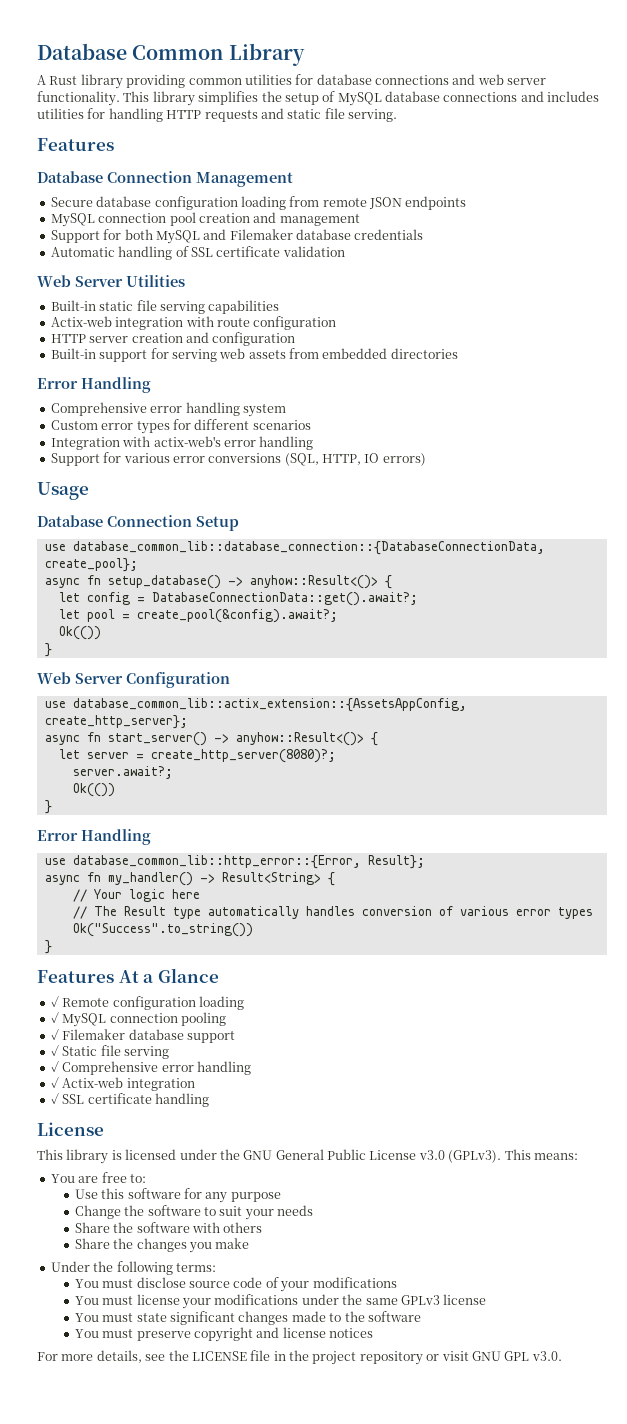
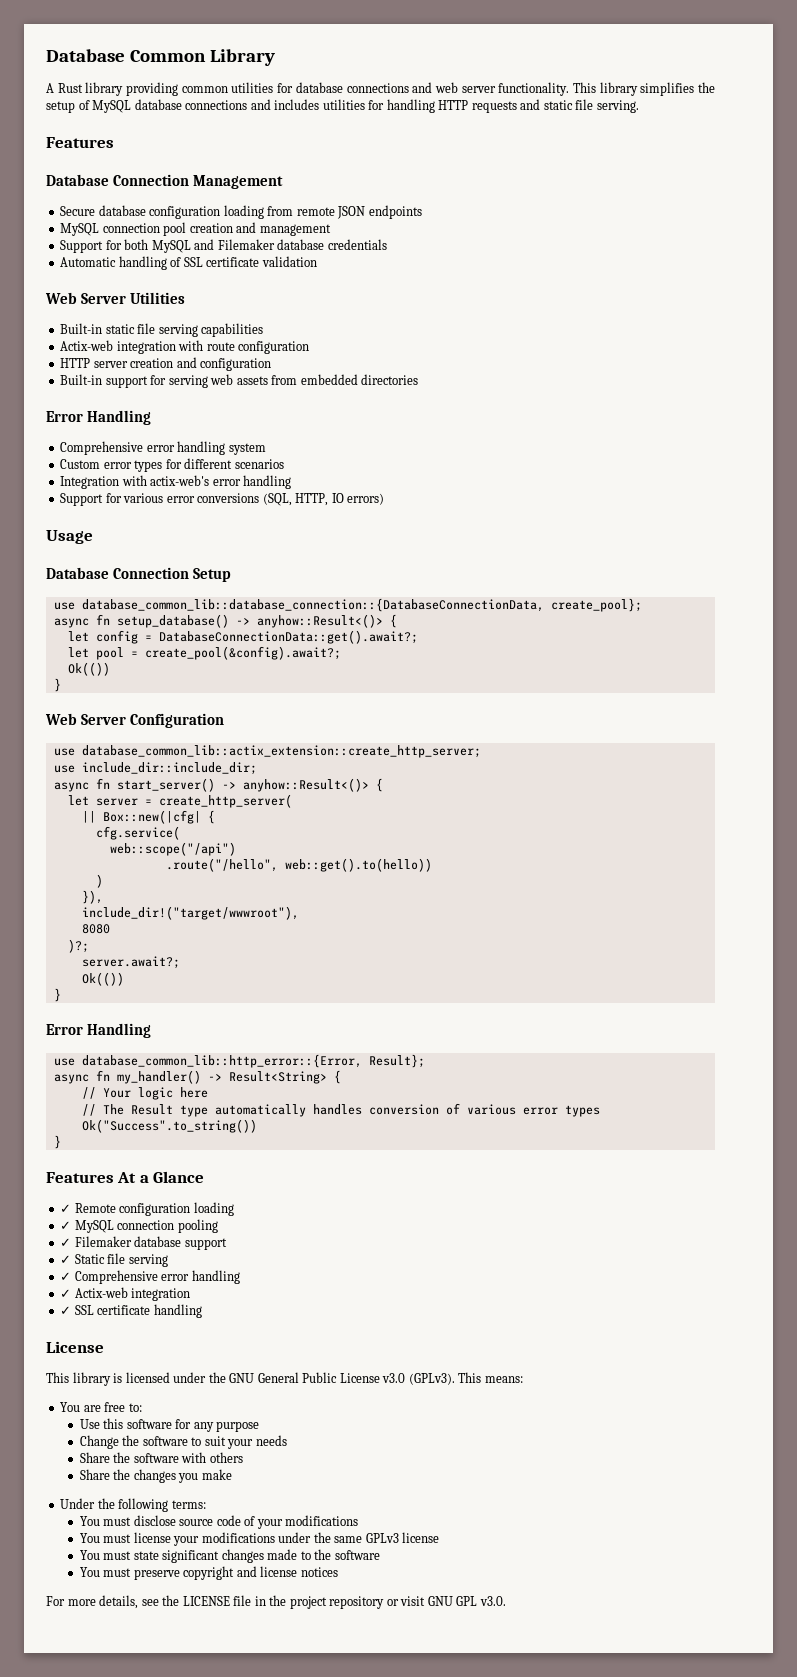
[72,698,467,712] [44,715,188,729] database_common_lib::actix_extension::{AssetsAppConfig, create_http_server}; -> [81,745,481,758] [53,762,257,775] database_common_lib::actix_extension::create_http_server; // use include_dir::include_dir;
[150,749,336,763] create_http_server(8080)?; -> [158,794,292,808] [81,810,215,824] [95,826,180,840] [109,842,236,856] [165,858,432,872] [95,874,103,888] [81,890,103,904] [81,906,299,920] [81,924,110,934] [67,939,89,953] create_http_server( // || Box::new(|cfg| { // cfg.service( // web::scope("/api") // .route("/hello", web::get().to(hello)) // ) // }), // include_dir!("target/wwwroot"), // 8080 // )?;

